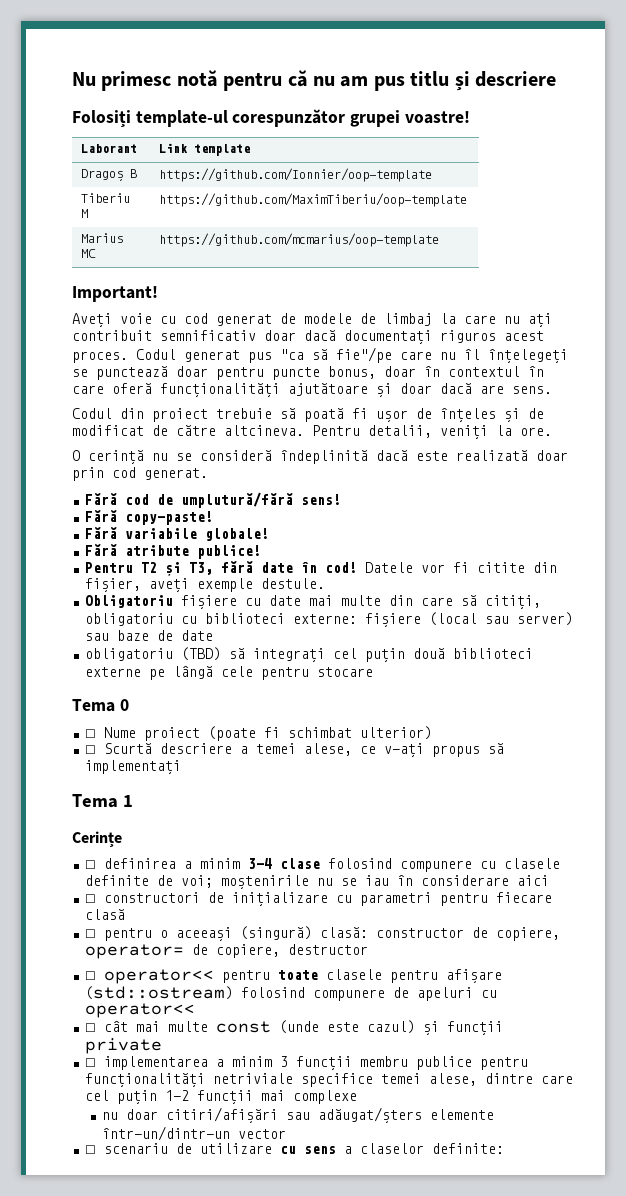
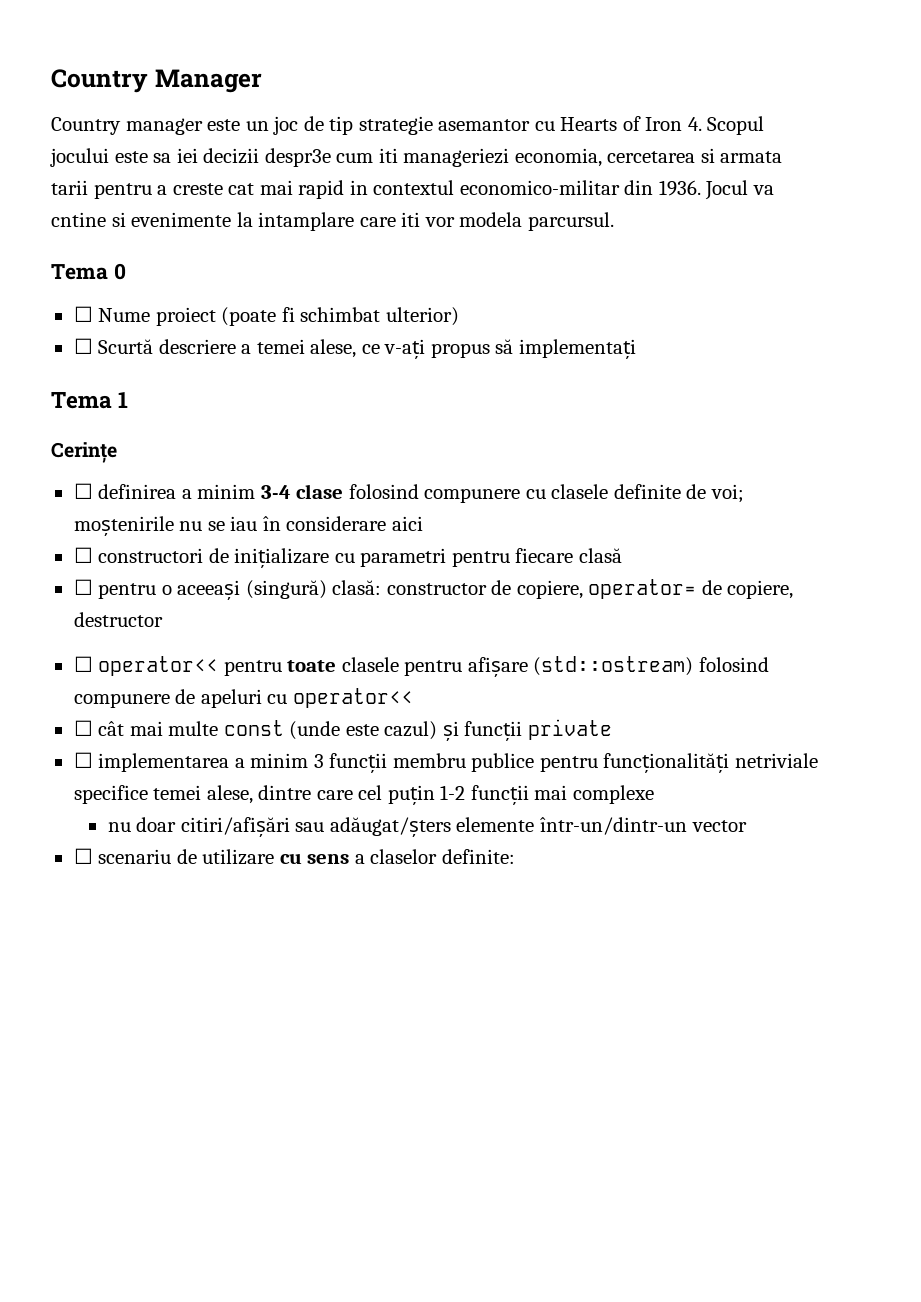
[72,70,556,91] [72,109,470,127] [81,144,138,153] [159,143,251,156] [81,169,138,181] [159,168,433,182] [81,193,131,203] [81,209,89,218] [159,193,468,207] [81,233,124,243] [81,249,97,258] [159,233,440,247] [72,286,158,302] [72,313,552,328] [72,330,544,345] [72,347,568,364] [72,366,544,380] [72,383,552,398] [72,408,544,423] [72,425,552,440] [72,450,568,465] [72,467,208,481] [84,492,341,508] [84,510,213,525] [84,527,269,541] [84,544,261,559] [84,561,557,576] [84,578,325,593] [84,595,541,610] [84,612,573,628] [84,630,213,641] [84,647,533,663] [84,665,373,680] Nu primesc notă pentru că nu am pus titlu și descriere // Folosiți template-ul corespunzător grupei voastre! // Laborant | Link template // Dragoș B | https://github.com/Ionnier/oop-template // Tiberiu M | https://github.com/MaximTiberiu/oop-template // Marius MC | https://github.com/mcmarius/oop-template // Important! // Aveți voie cu cod generat de modele de limbaj la care nu ați contribuit semnificativ doar dacă documentați riguros acest proces. Codul generat pus "ca să fie"/pe care nu îl înțelegeți se punctează doar pentru puncte bonus, doar în contextul în care oferă funcționalități ajutătoare și doar dacă are sens. // Codul din proiect trebuie să poată fi ușor de înțeles și de modificat de către altcineva. Pentru detalii, veniți la ore. // O cerință nu se consideră îndeplinită dacă este realizată doar prin cod generat. // Fără cod de umplutură/fără sens! // Fără copy-paste! // Fără variabile globale! // Fără atribute publice! // Pentru T2 și T3, fără date în cod! Datele vor fi citite din fișier, aveți exemple destule. // Obligatoriu fișiere cu date mai multe din care să citiți, obligatoriu cu biblioteci externe: fișiere (local sau server) sau baze de date // obligatoriu (TBD) să integrați cel puțin două biblioteci externe pe lângă cele pentru stocare -> [51,69,262,93] [51,116,765,135] [50,148,783,167] [51,180,774,200] [51,212,614,231] Country Manager // Country manager este un joc de tip strategie asemantor cu Hearts of Iron 4. Scopul jocului este sa iei decizii despr3e cum iti manageriezi economia, cercetarea si armata tarii pentru a creste cat mai rapid in contextul economico-militar din 1936. Jocul va cntine si evenimente la intamplare care iti vor modela parcursul.

